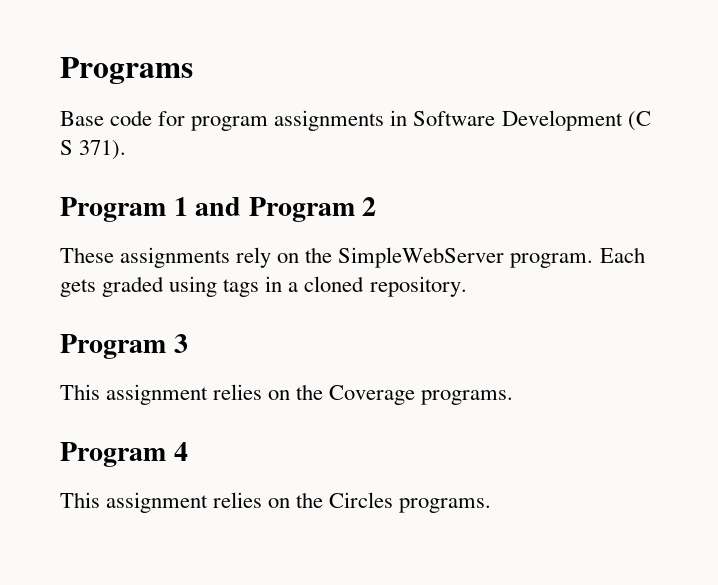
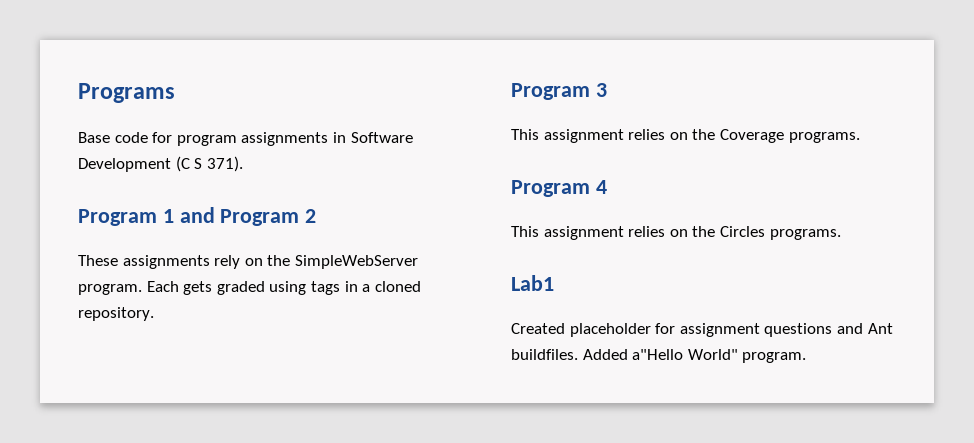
(492, 505) none -> [511,275,554,291] [511,323,893,337] [511,349,807,363] // Lab1 // Created placeholder for assignment questions and Ant buildfiles. Added a"Hello World" program.

